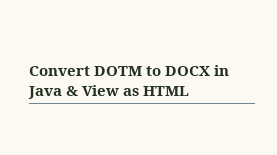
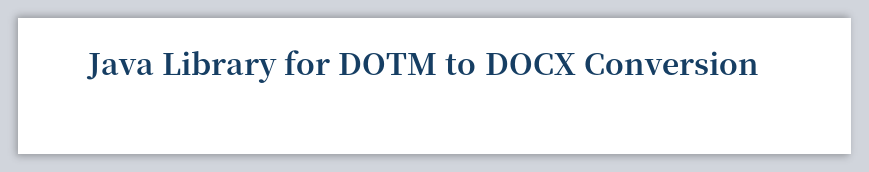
[29,65,230,76] [28,85,190,99] Convert DOTM to DOCX in Java & View as HTML -> [86,50,759,83] Java Library for DOTM to DOCX Conversion

